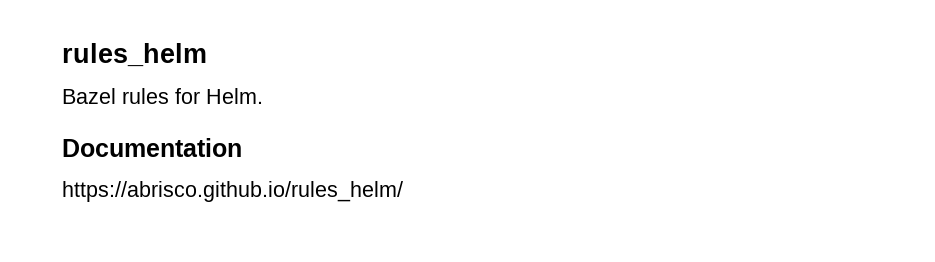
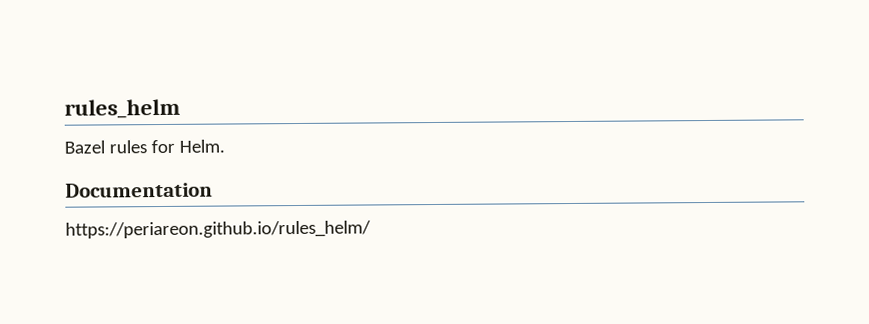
[62,181,403,202] https://abrisco.github.io/rules_helm/ -> [65,220,371,239] https://periareon.github.io/rules_helm/

